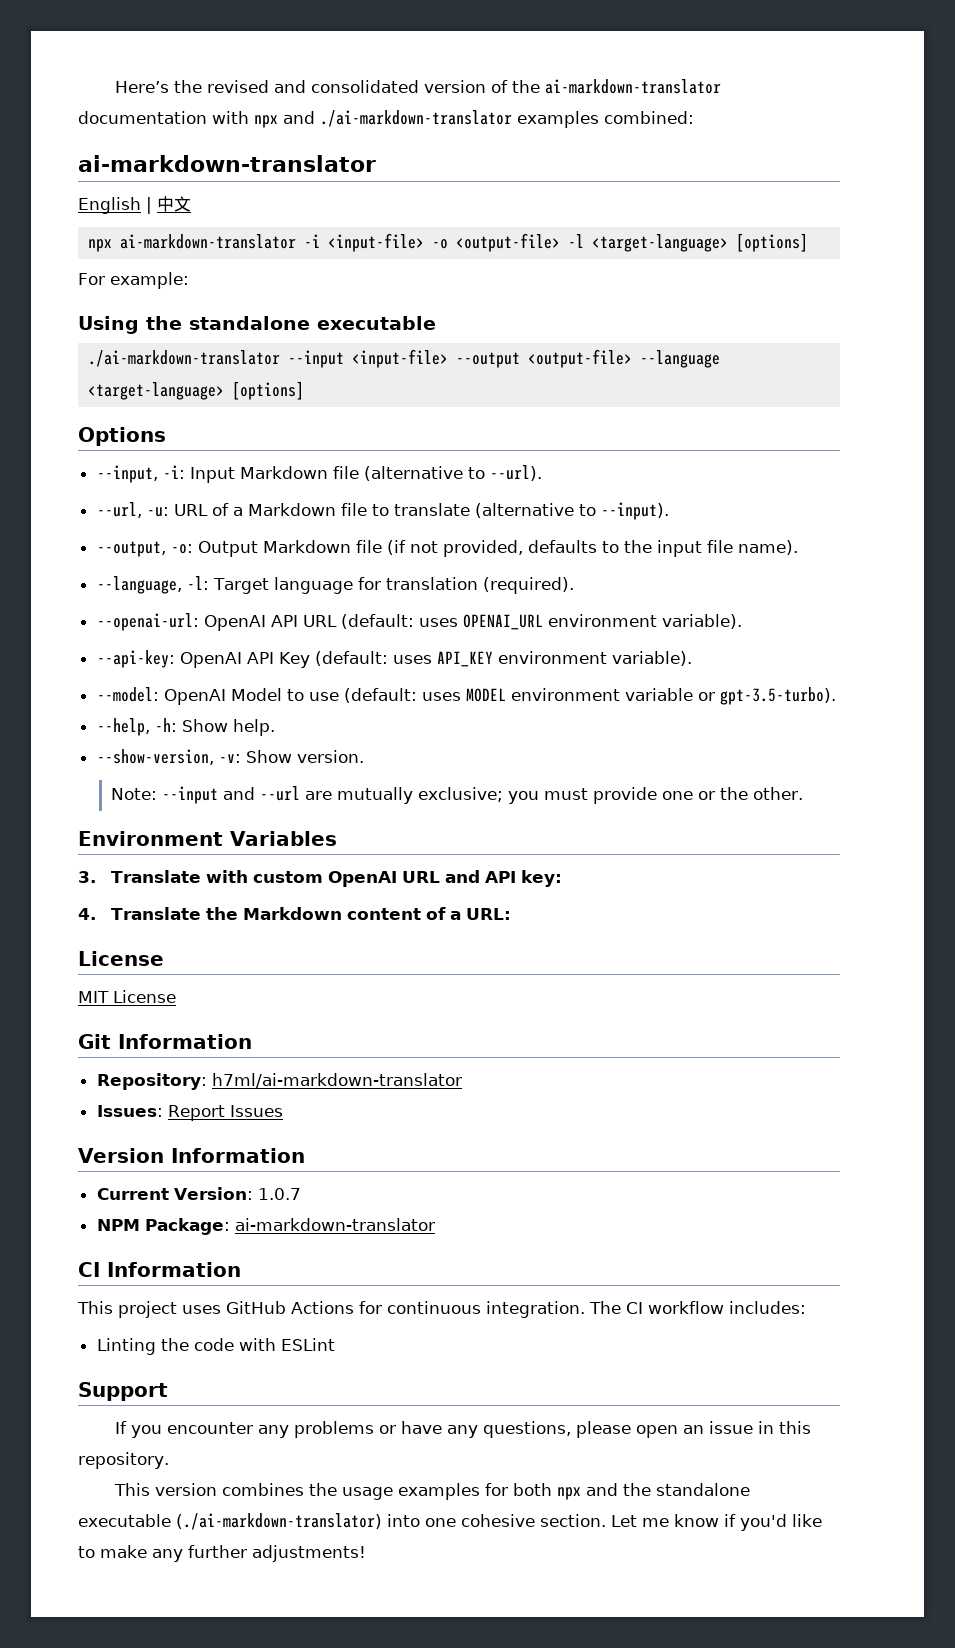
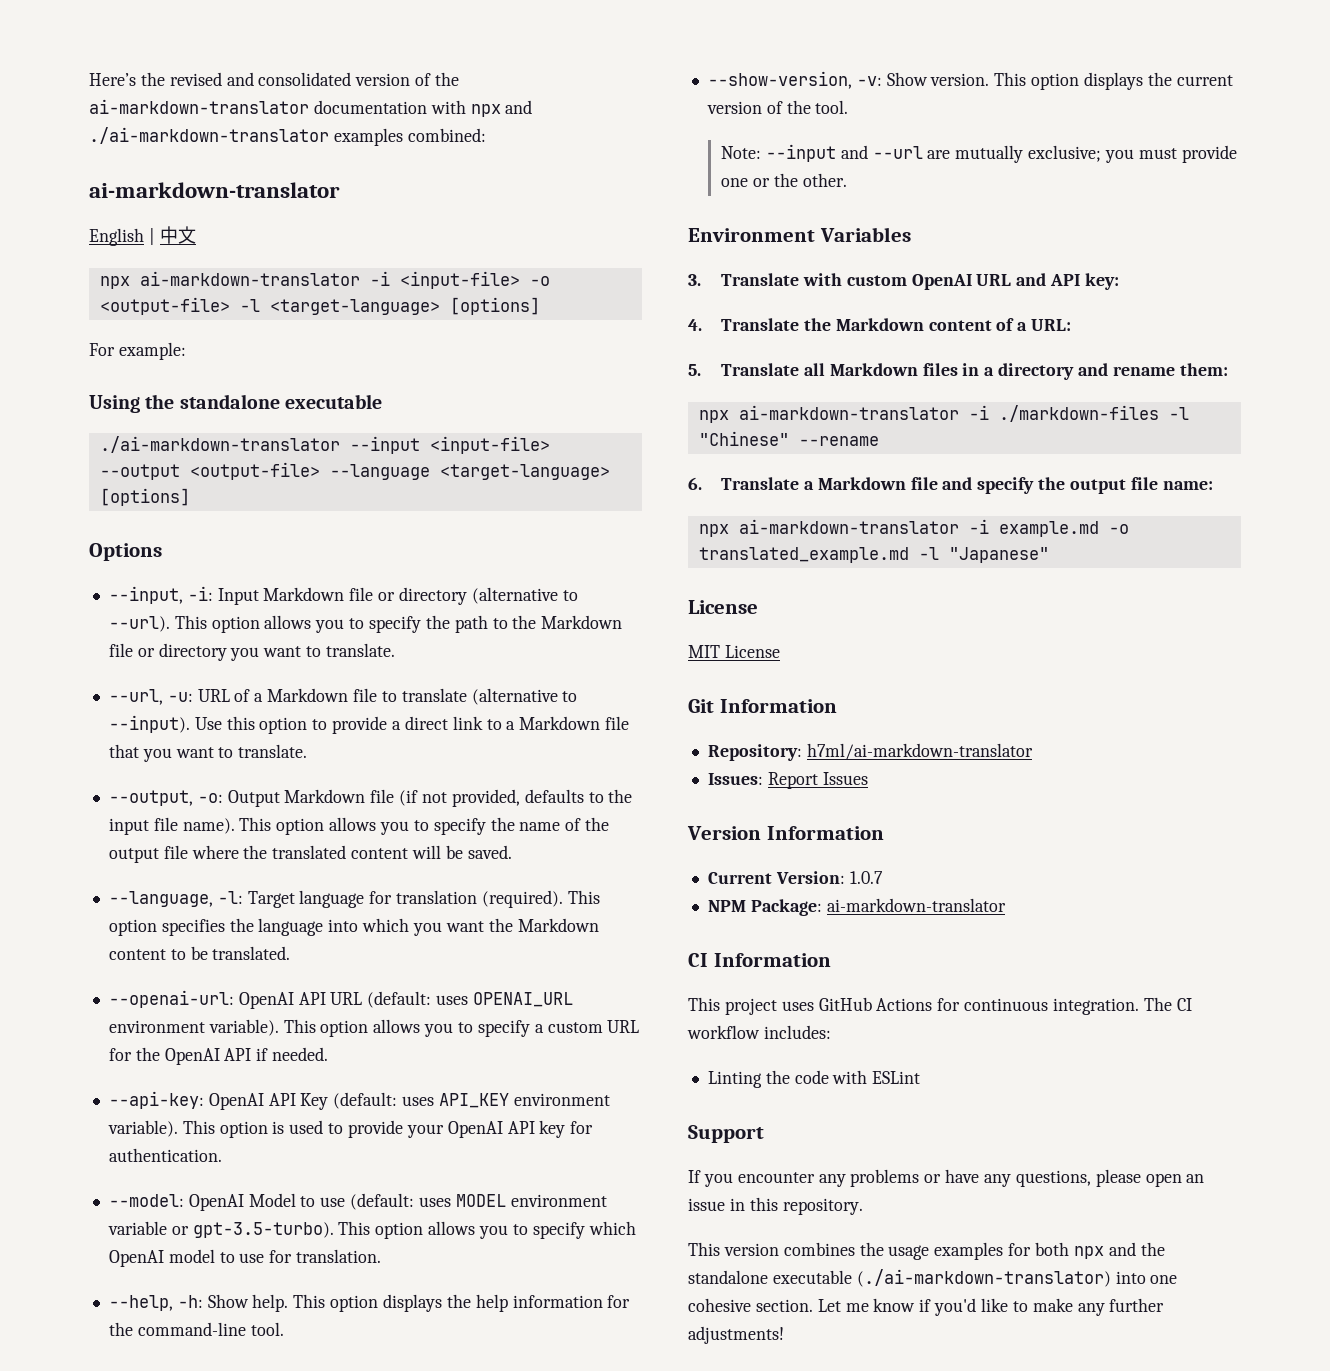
(359, 472) none -> [378,587,467,605] or directory
(542, 473) none -> [174,615,623,633] [108,643,395,661] This option allows you to specify the path to the Markdown file or directory you want to translate.
(669, 511) none -> [194,716,630,734] [108,744,308,762] Use this option to provide a direct link to a Markdown file that you want to translate.
(798, 547) none -> [239,817,610,835] [108,845,512,863] This option allows you to specify the name of the output file where the translated content will be saved.
(574, 585) none -> [567,890,600,904] [108,918,599,936] [108,946,291,960] This option specifies the language into which you want the Markdown content to be translated.
(742, 621) none -> [283,1019,640,1037] [108,1047,329,1065] This option allows you to specify a custom URL for the OpenAI API if needed.
(692, 658) none -> [182,1120,594,1138] [108,1148,222,1162] This option is used to provide your OpenAI API key for authentication.
[96,718,275,736] [96,749,364,765] // --help, -h: Show help. // --show-version, -v: Show version. -> [338,1221,636,1239] [108,1249,382,1267] [108,1294,631,1312] [108,1322,284,1336] [707,71,1233,90] [706,100,849,114] This option allows you to specify which OpenAI model to use for translation. // --help, -h: Show help. This option displays the help information for the command-line tool. // --show-version, -v: Show version. This option displays the current version of the tool.
(511, 914) none -> [688,363,1228,380] [698,405,1189,423] [698,431,879,446] [688,477,1213,494] [698,519,1129,537] [698,547,1049,563] // 5. Translate all Markdown files in a directory and rename them: // npx ai-markdown-translator -i ./markdown-files -l "Chinese" --rename // 6. Translate a Markdown file and specify the output file name: // npx ai-markdown-translator -i example.md -o translated_example.md -l "Japanese"

